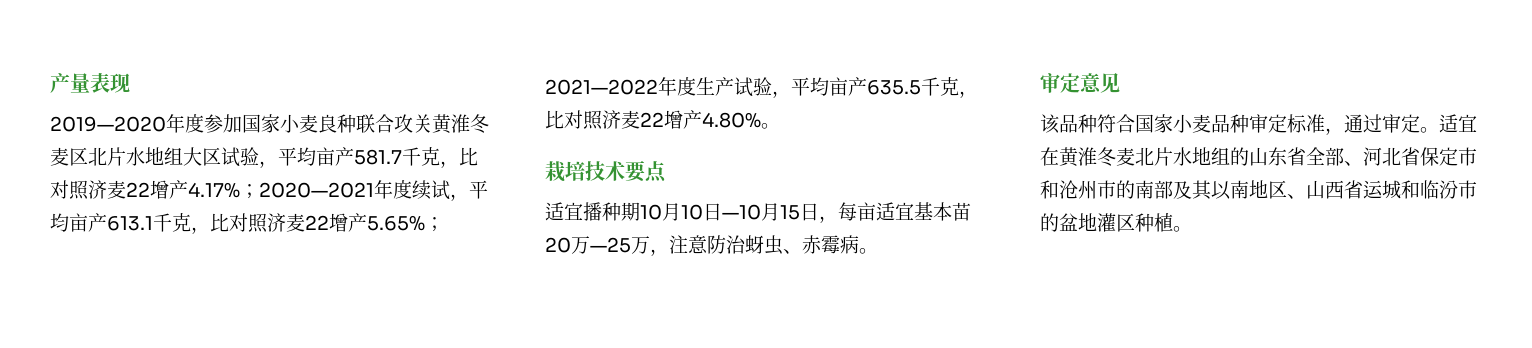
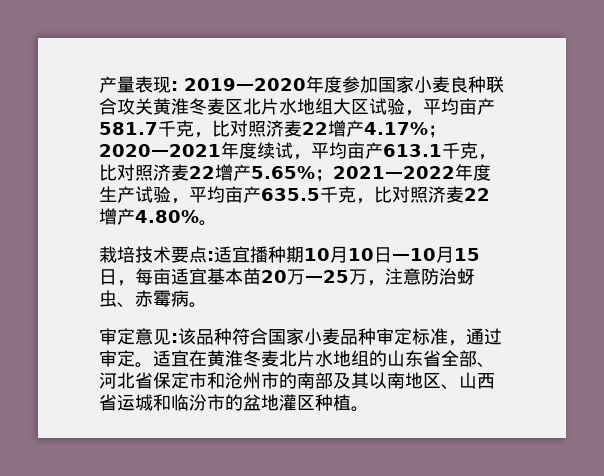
(130, 83) // -> [171,81,178,91] :
(667, 172) // -> [207,251,214,261] :
(1120, 83) // -> [171,333,178,343] :

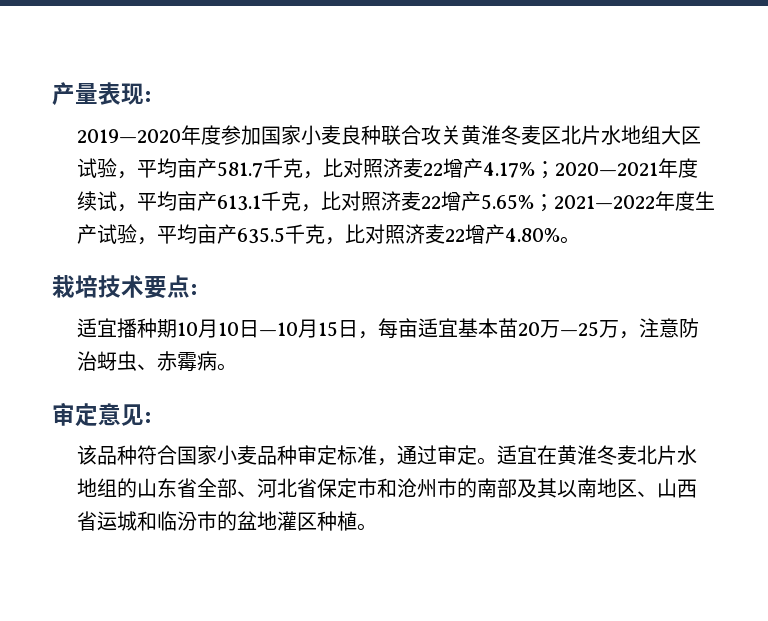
(178, 86) none -> (151, 96) //
(214, 256) none -> (197, 289) //
(178, 338) none -> (151, 417) //

